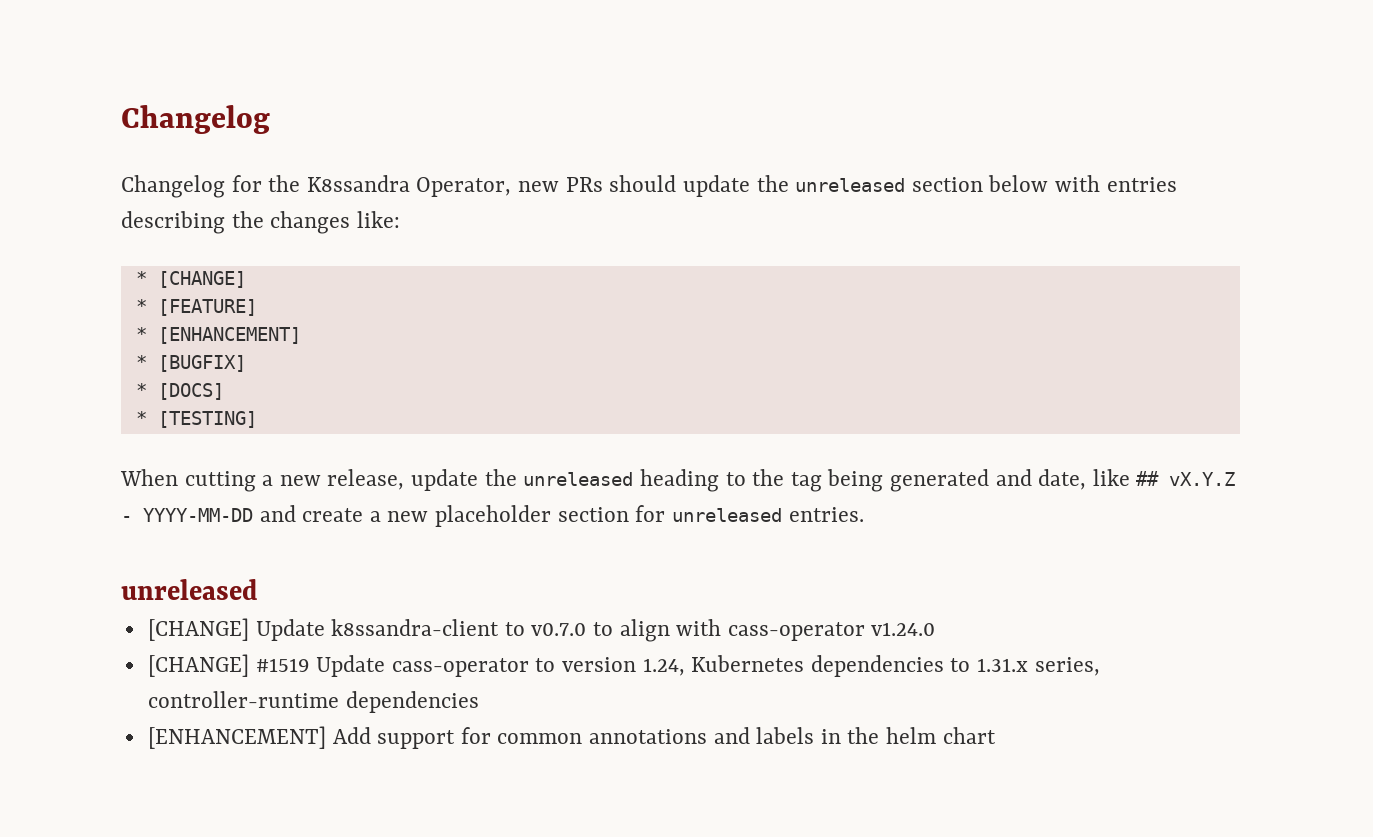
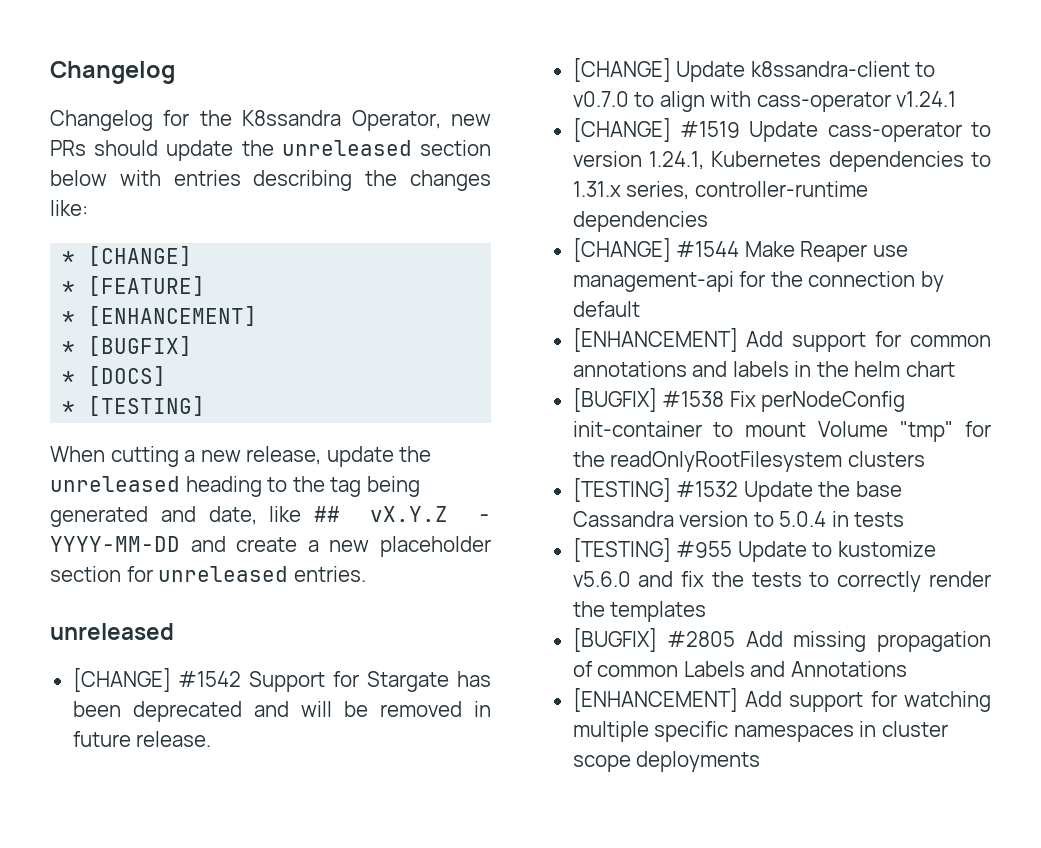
(258, 589) none -> [72,668,491,692] [72,701,491,722] [72,731,212,747] // [CHANGE] #1542 Support for Stargate has been deprecated and will be removed in future release.
[871,622,936,636] v1.24.0 -> [896,91,957,107] v1.24.1
[642,658,685,676] 1.24, -> [648,151,704,170] 1.24.1,
(479, 702) none -> [572,238,908,262] [572,271,944,292] [572,301,640,317] // [CHANGE] #1544 Make Reaper use management-api for the connection by default
(996, 735) none -> [572,388,906,412] [572,421,991,442] [572,451,925,472] [572,478,902,502] [572,511,905,527] [572,538,936,562] [572,571,991,592] [572,601,707,622] [572,628,991,652] [572,661,907,677] [572,688,991,712] [572,721,948,742] [572,751,761,772] // [BUGFIX] #1538 Fix perNodeConfig init-container to mount Volume "tmp" for the readOnlyRootFilesystem clusters // [TESTING] #1532 Update the base Cassandra version to 5.0.4 in tests // [TESTING] #955 Update to kustomize v5.6.0 and fix the tests to correctly render the templates // [BUGFIX] #2805 Add missing propagation of common Labels and Annotations // [ENHANCEMENT] Add support for watching multiple specific namespaces in cluster scope deployments

